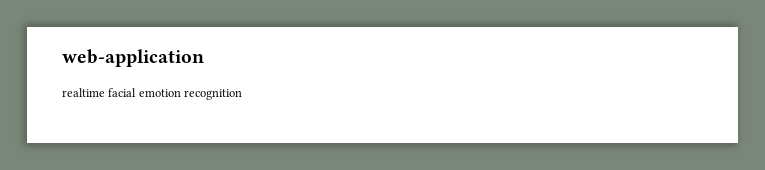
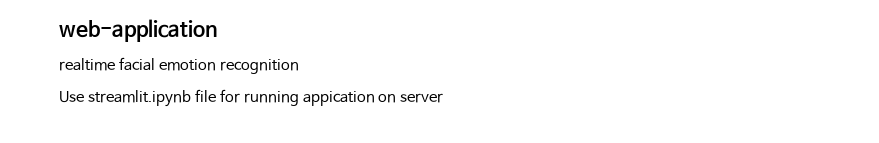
(243, 94) none -> [59,89,444,107] // Use streamlit.ipynb file for running appication on server

